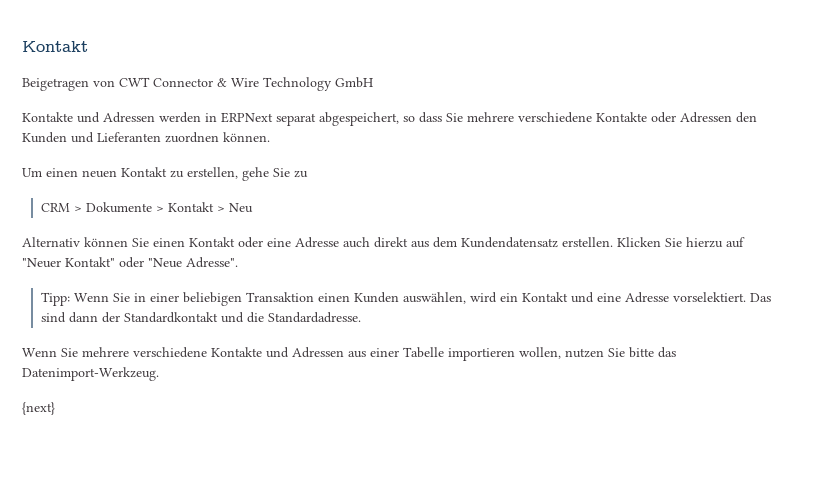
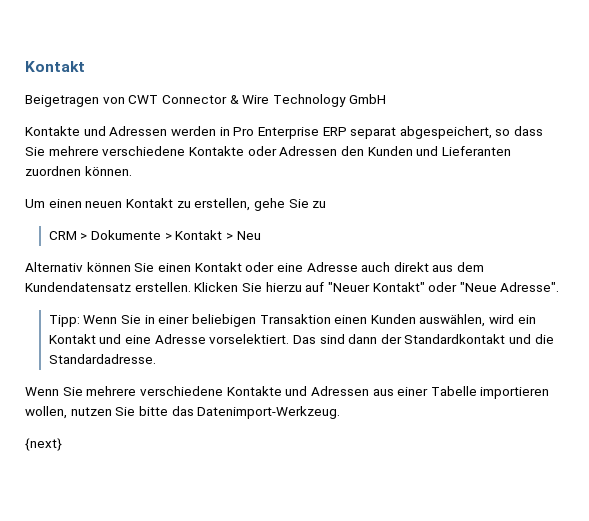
[221,112,273,123] ERPNext -> [233,127,347,139] Pro Enterprise ERP

